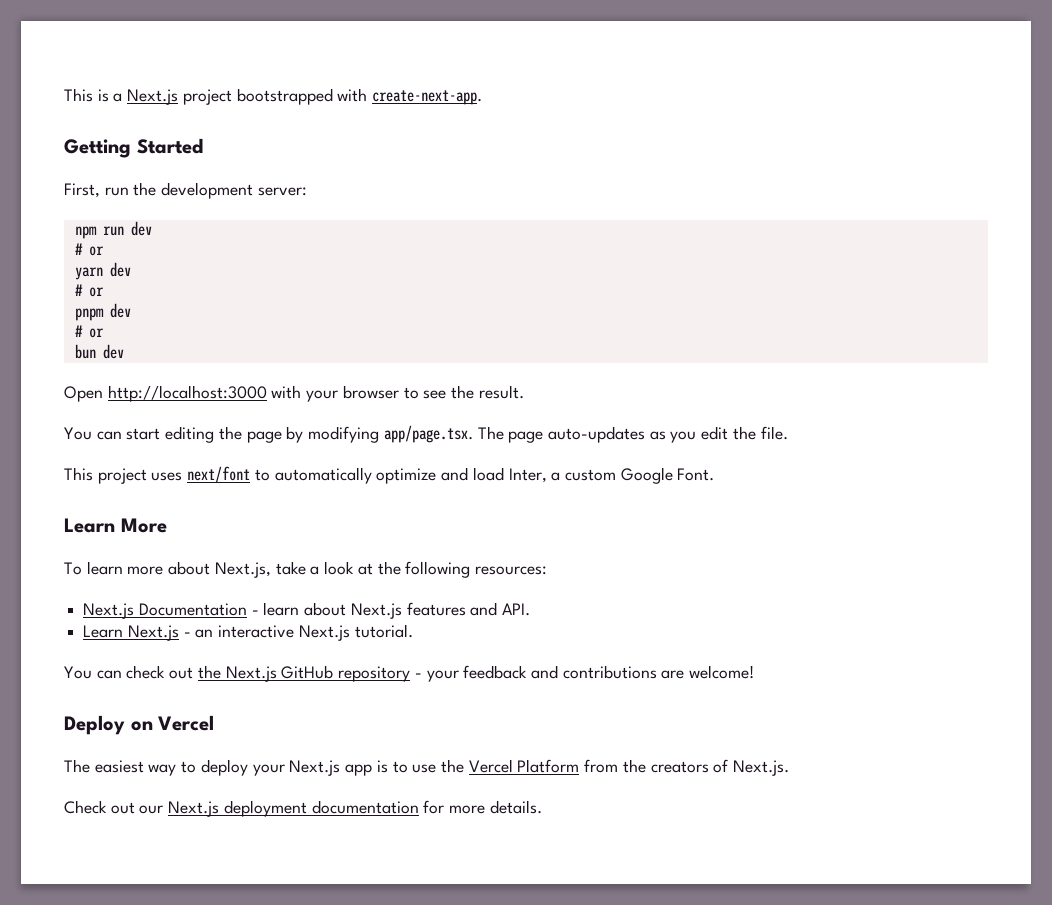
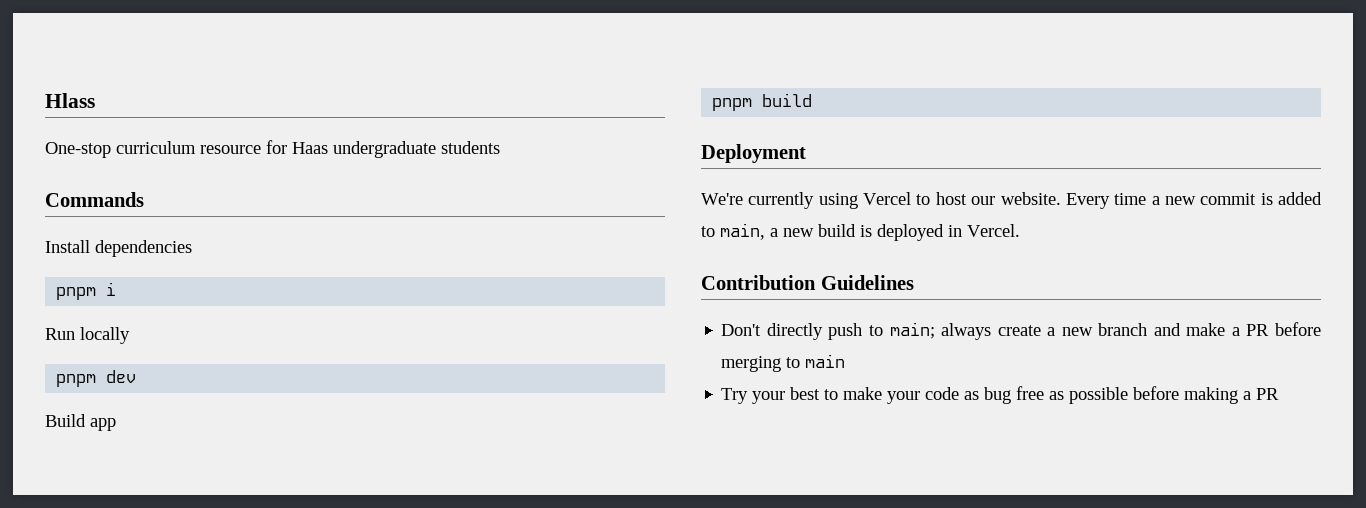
[64,88,483,105] [64,138,203,158] [64,182,307,199] [74,221,152,239] [74,243,104,256] [74,262,131,280] [74,284,104,297] [74,303,131,321] [74,325,104,338] [74,344,124,359] [64,385,524,402] [64,425,788,443] [64,466,715,484] [64,518,167,533] [64,561,547,578] [83,602,531,619] [83,624,413,641] [64,665,755,682] [64,715,215,735] [64,759,790,776] [64,800,542,817] This is a Next.js project bootstrapped with create-next-app. // Getting Started // First, run the development server: // npm run dev // # or // yarn dev // # or // pnpm dev // # or // bun dev // Open http://localhost:3000 with your browser to see the result. // You can start editing the page by modifying app/page.tsx. The page auto-updates as you edit the file. // This project uses next/font to automatically optimize and load Inter, a custom Google Font. // Learn More // To learn more about Next.js, take a look at the following resources: // Next.js Documentation - learn about Next.js features and API. // Learn Next.js - an interactive Next.js tutorial. // You can check out the Next.js GitHub repository - your feedback and contributions are welcome! // Deploy on Vercel // The easiest way to deploy your Next.js app is to use the Vercel Platform from the creators of Next.js. // Check out our Next.js deployment documentation for more details. -> [45,93,95,108] [45,140,500,158] [45,192,144,207] [45,240,192,257] [56,282,117,300] [45,327,130,344] [56,370,137,387] [45,414,116,431] [712,93,813,111] [701,144,806,163] [701,192,1322,209] [701,223,1020,241] [701,275,914,290] [721,322,1321,340] [721,354,846,372] [721,386,1280,404] Hlass // One-stop curriculum resource for Haas undergraduate students // Commands // Install dependencies // pnpm i // Run locally // pnpm dev // Build app // pnpm build // Deployment // We're currently using Vercel to host our website. Every time a new commit is added to main, a new build is deployed in Vercel. // Contribution Guidelines // Don't directly push to main; always create a new branch and make a PR before merging to main // Try your best to make your code as bug free as possible before making a PR

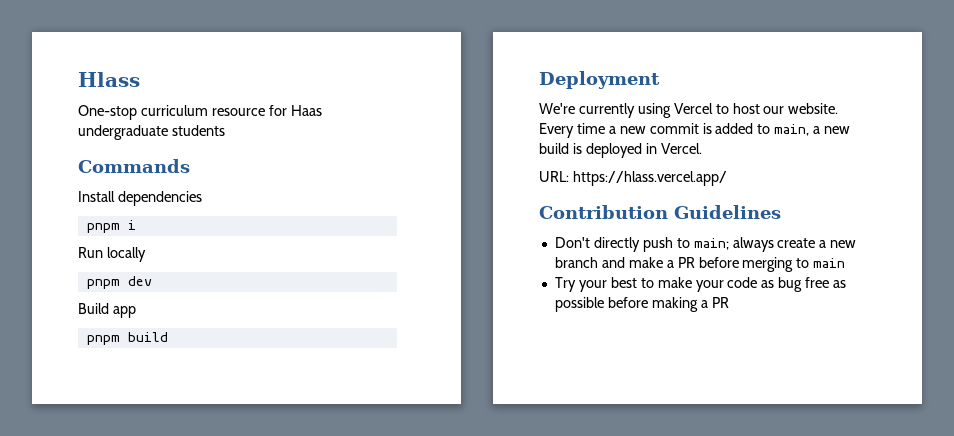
(1020, 230) none -> [539,171,727,186] // URL: https://hlass.vercel.app/

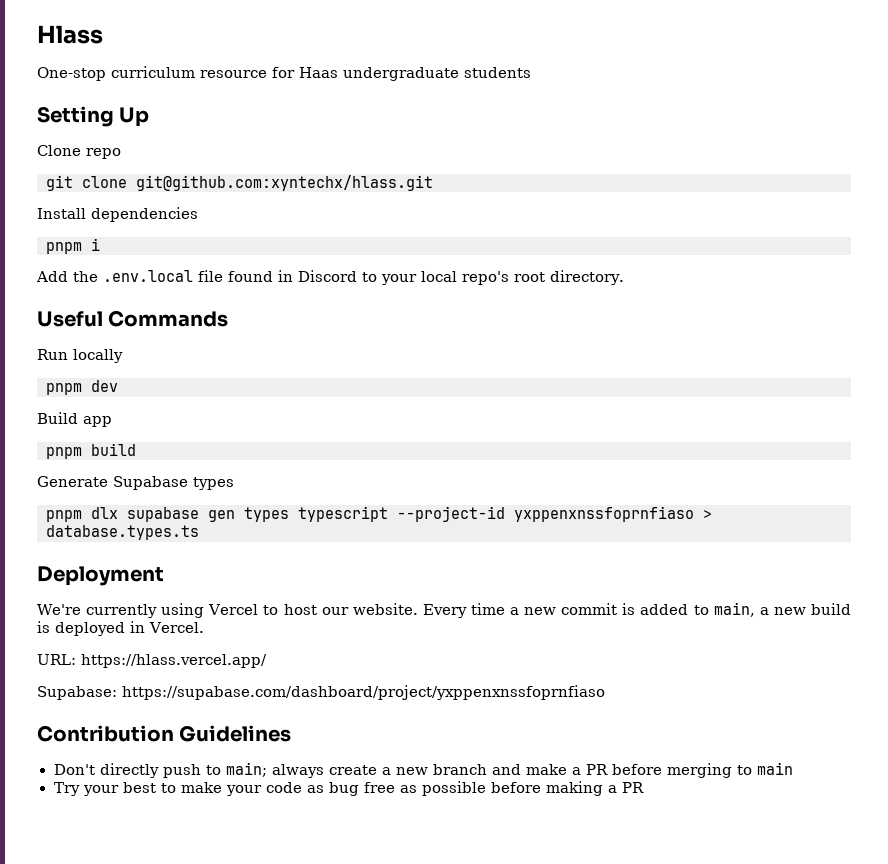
[78,159,190,173] [78,191,202,206] [86,220,136,233] Commands // Install dependencies // pnpm i -> [37,106,150,127] [37,145,121,159] [46,175,433,191] [37,207,198,222] [46,238,100,254] [36,270,624,285] [37,310,229,327] Setting Up // Clone repo // git clone git@github.com:xyntechx/hlass.git // Install dependencies // pnpm i // Add the .env.local file found in Discord to your local repo's root directory. // Useful Commands
(168, 337) none -> [37,476,234,490] [46,506,712,522] [46,525,199,540] // Generate Supabase types // pnpm dlx supabase gen types typescript --project-id yxppenxnssfoprnfiaso > database.types.ts
(727, 178) none -> [37,685,605,700] // Supabase: https://supabase.com/dashboard/project/yxppenxnssfoprnfiaso

